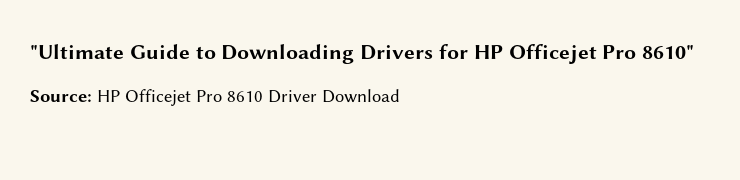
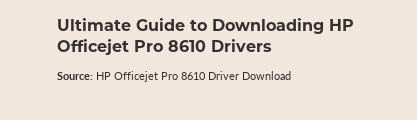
[30,44,124,59] "Ultimate -> [57,18,131,31] Ultimate
[360,44,695,64] Drivers for HP Officejet Pro 8610" -> [329,19,354,31] [57,39,272,55] HP Officejet Pro 8610 Drivers

